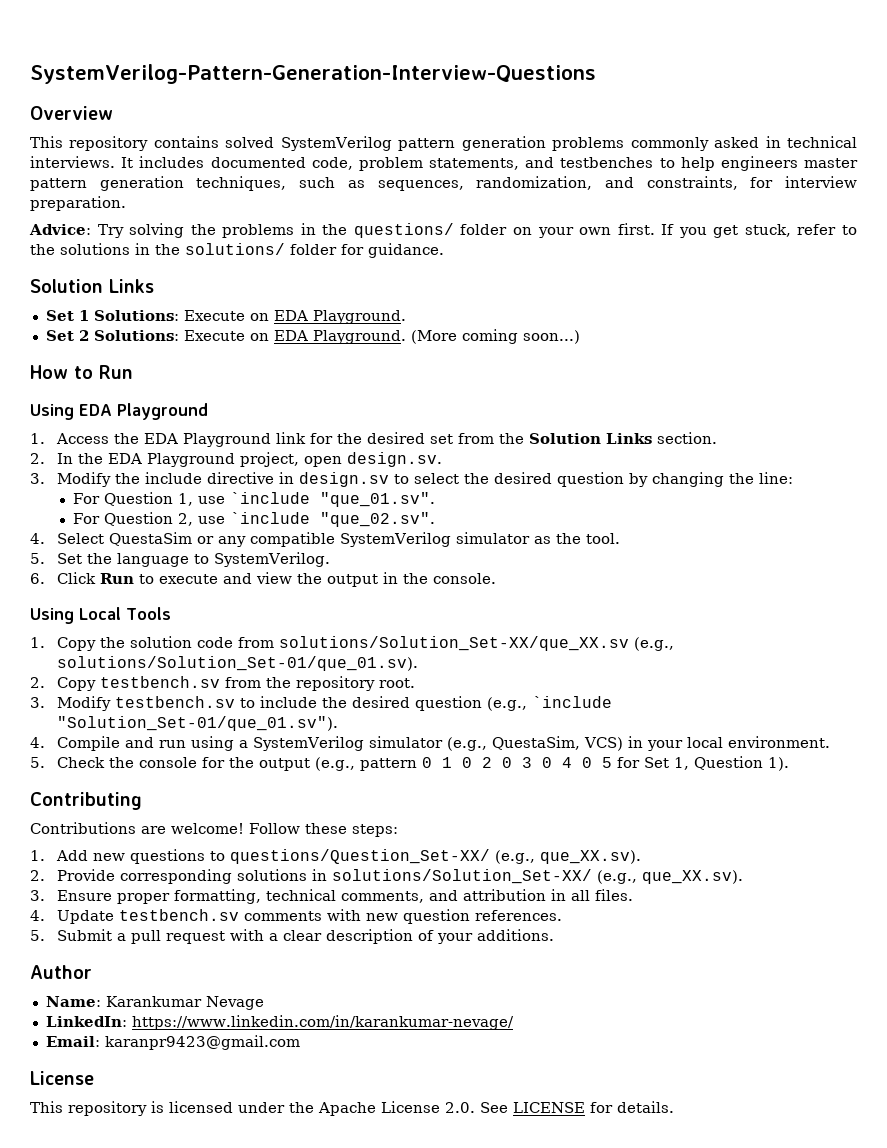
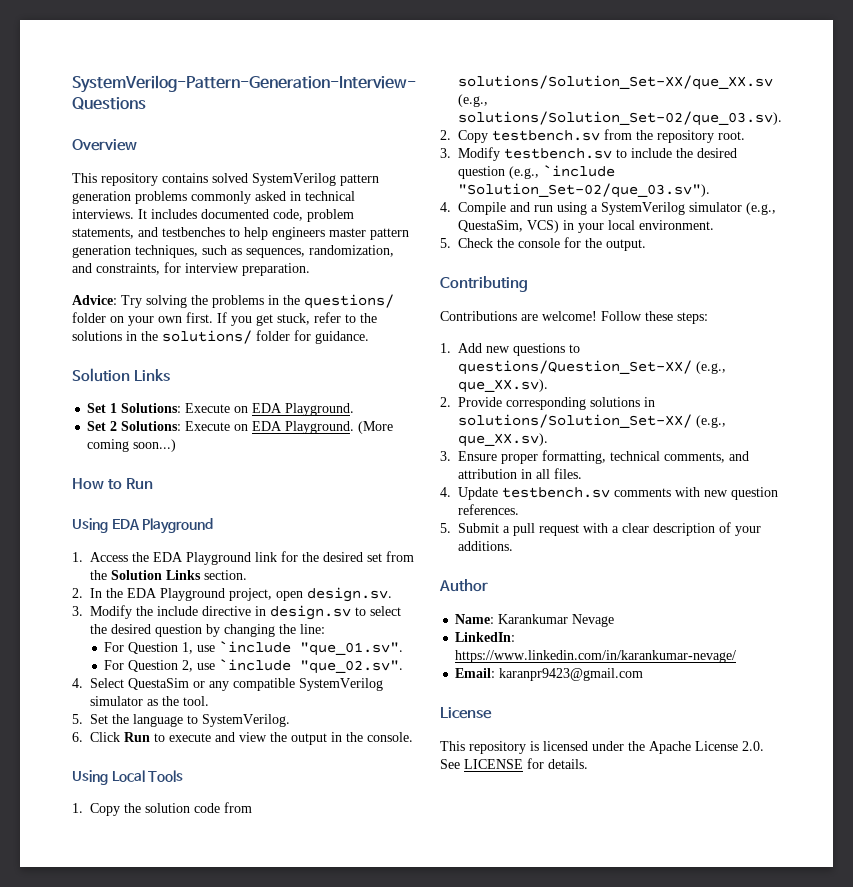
[56,656,418,671] solutions/Solution_Set-01/que_01.sv). -> [458,111,782,126] solutions/Solution_Set-02/que_03.sv).
[56,716,338,731] "Solution_Set-01/que_01.sv"). -> [458,183,710,198] "Solution_Set-02/que_03.sv").
[258,756,789,771] output (e.g., pattern 0 1 0 2 0 3 0 4 0 5 for Set 1, Question 1). -> [606,239,646,251] output.

